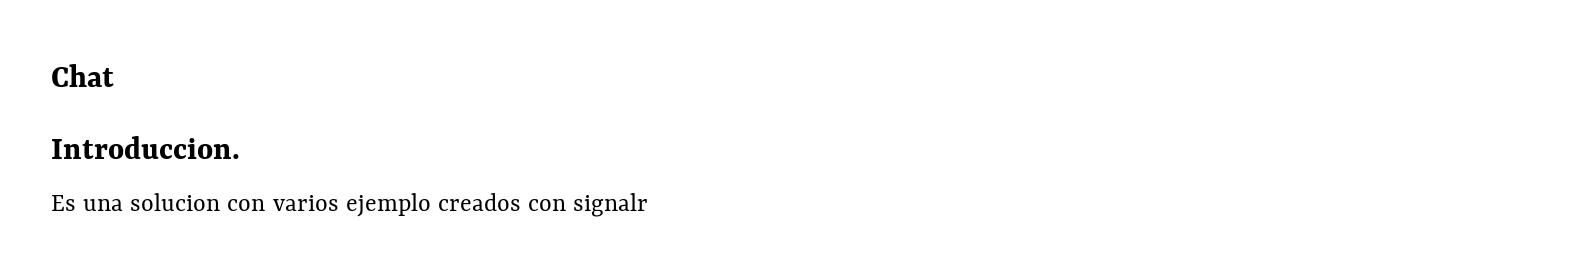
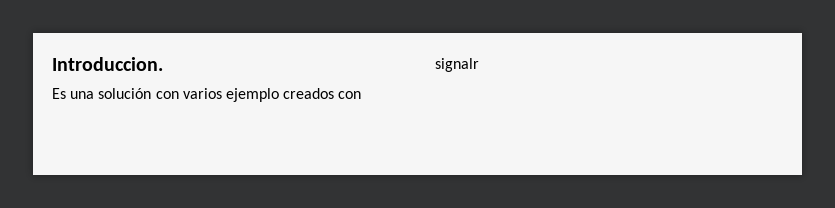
[51,64,114,87] Chat // -> (52, 64) none
[130,193,221,211] solucion -> [98,88,152,99] solución

